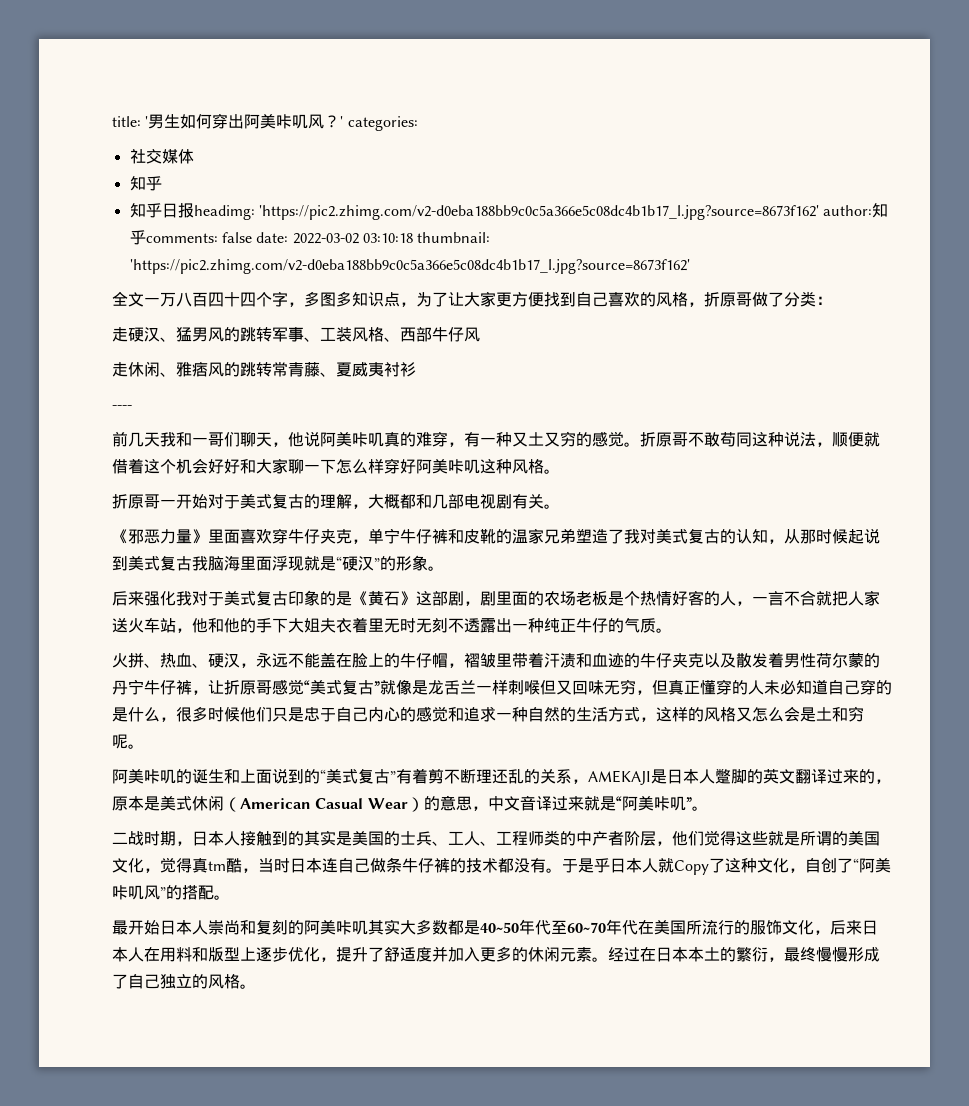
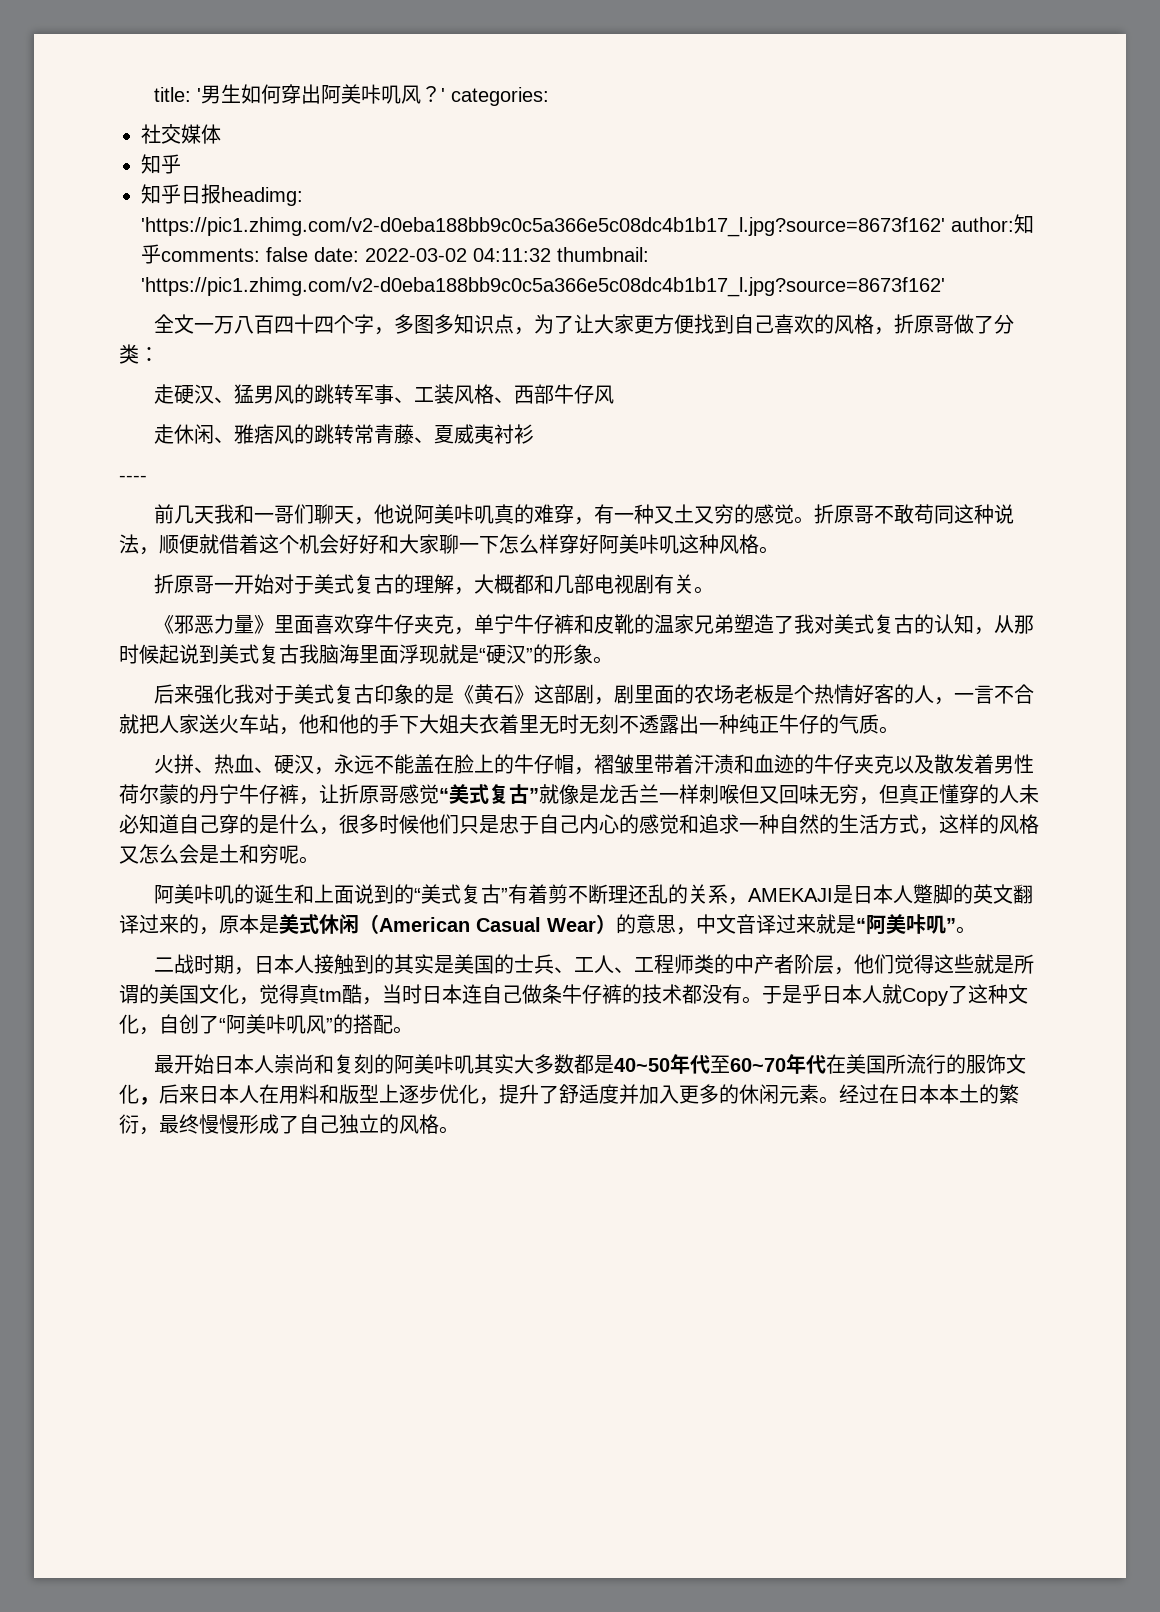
[258,205,819,220] 'https://pic2.zhimg.com/v2-d0eba188bb9c0c5a366e5c08dc4b1b17_l.jpg?source=8673f162' -> [141,217,945,237] 'https://pic1.zhimg.com/v2-d0eba188bb9c0c5a366e5c08dc4b1b17_l.jpg?source=8673f162'
[362,232,491,243] [129,259,690,274] 03:10:18 thumbnail: 'https://pic2.zhimg.com/v2-d0eba188bb9c0c5a366e5c08dc4b1b17_l.jpg?source=8673f162' -> [473,247,649,262] [141,277,945,297] 04:11:32 thumbnail: 'https://pic1.zhimg.com/v2-d0eba188bb9c0c5a366e5c08dc4b1b17_l.jpg?source=8673f162'

